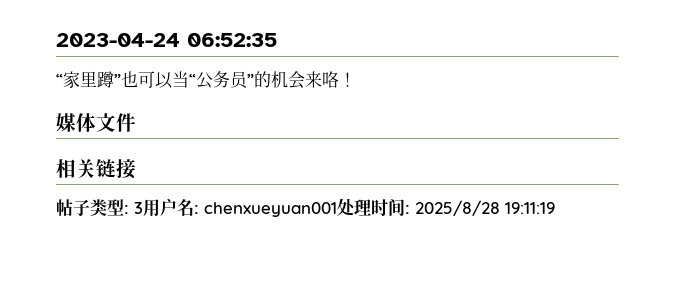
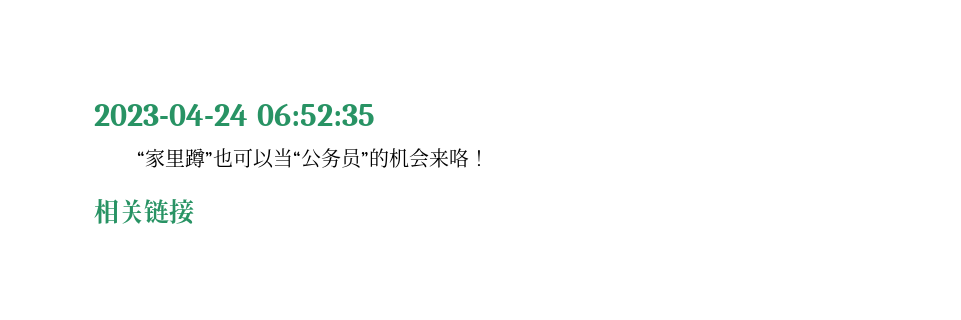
[56,113,136,132] // 媒体文件 -> (489, 158) none
[56,198,555,217] // 帖子类型: 3用户名: chenxueyuan001处理时间: 2025/8/28 19:11:19 -> (194, 212) none

